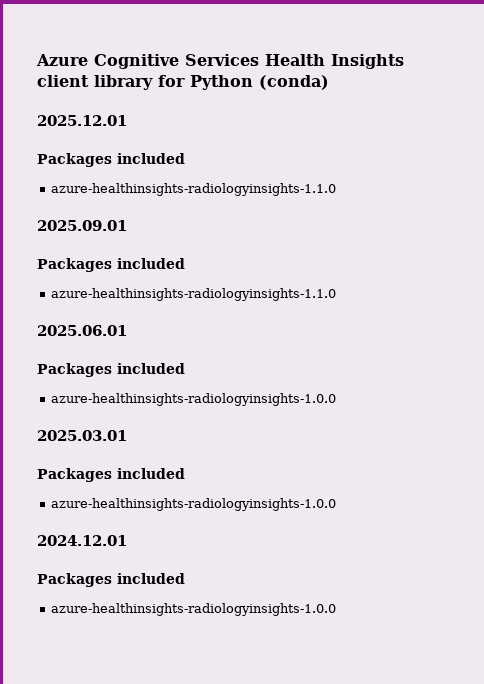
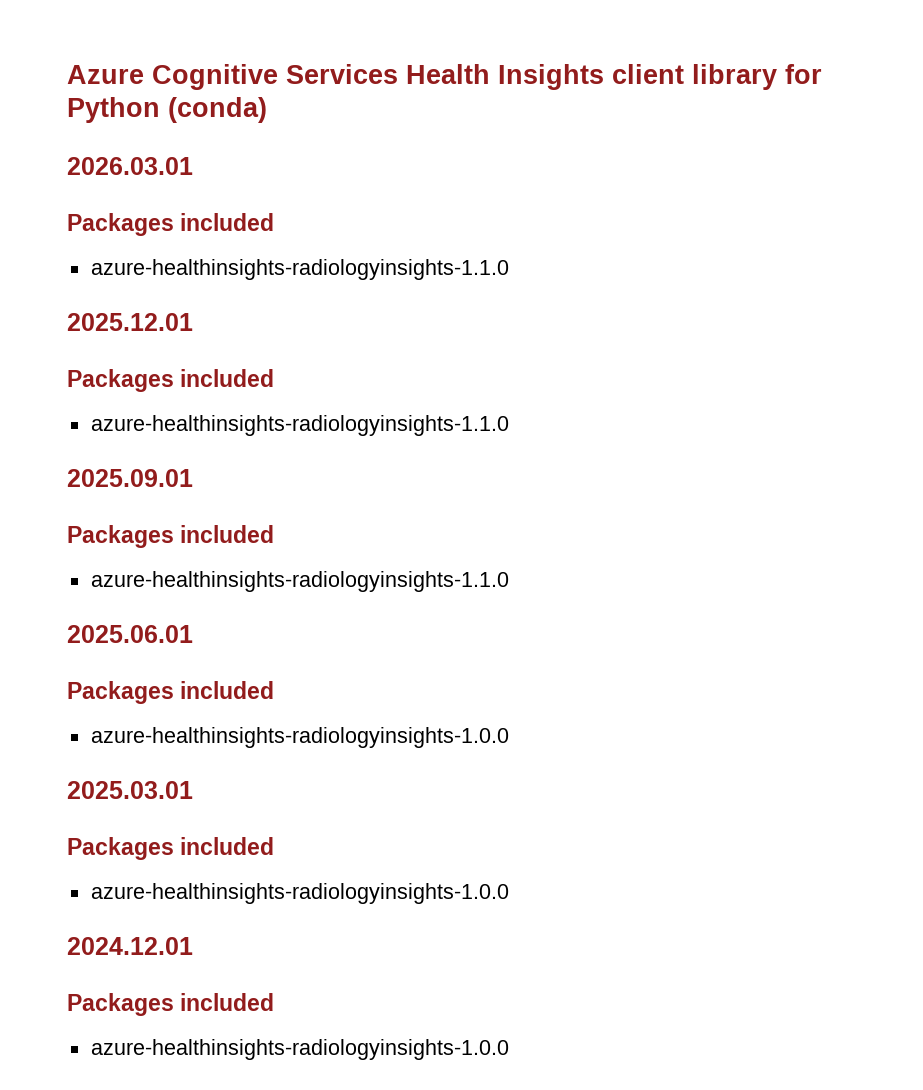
(329, 82) none -> [67,157,193,175] [67,213,275,236] [90,259,509,280] // 2026.03.01 // Packages included // azure-healthinsights-radiologyinsights-1.1.0

